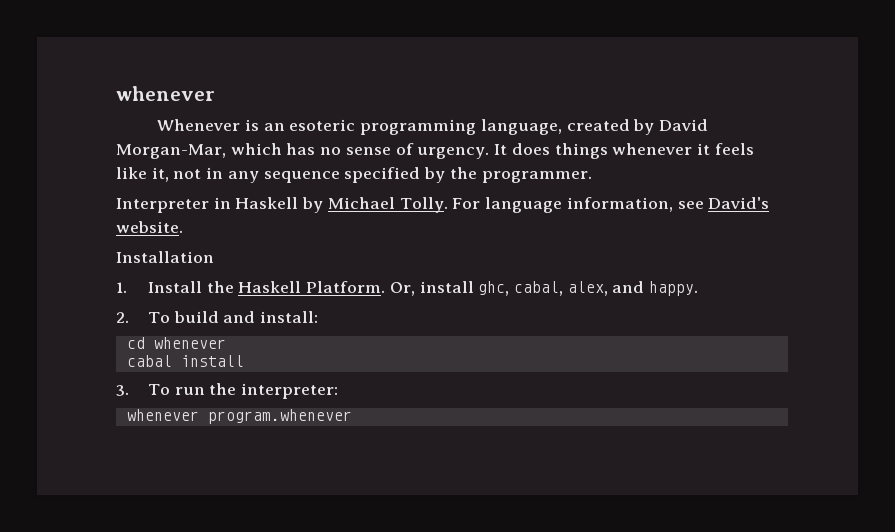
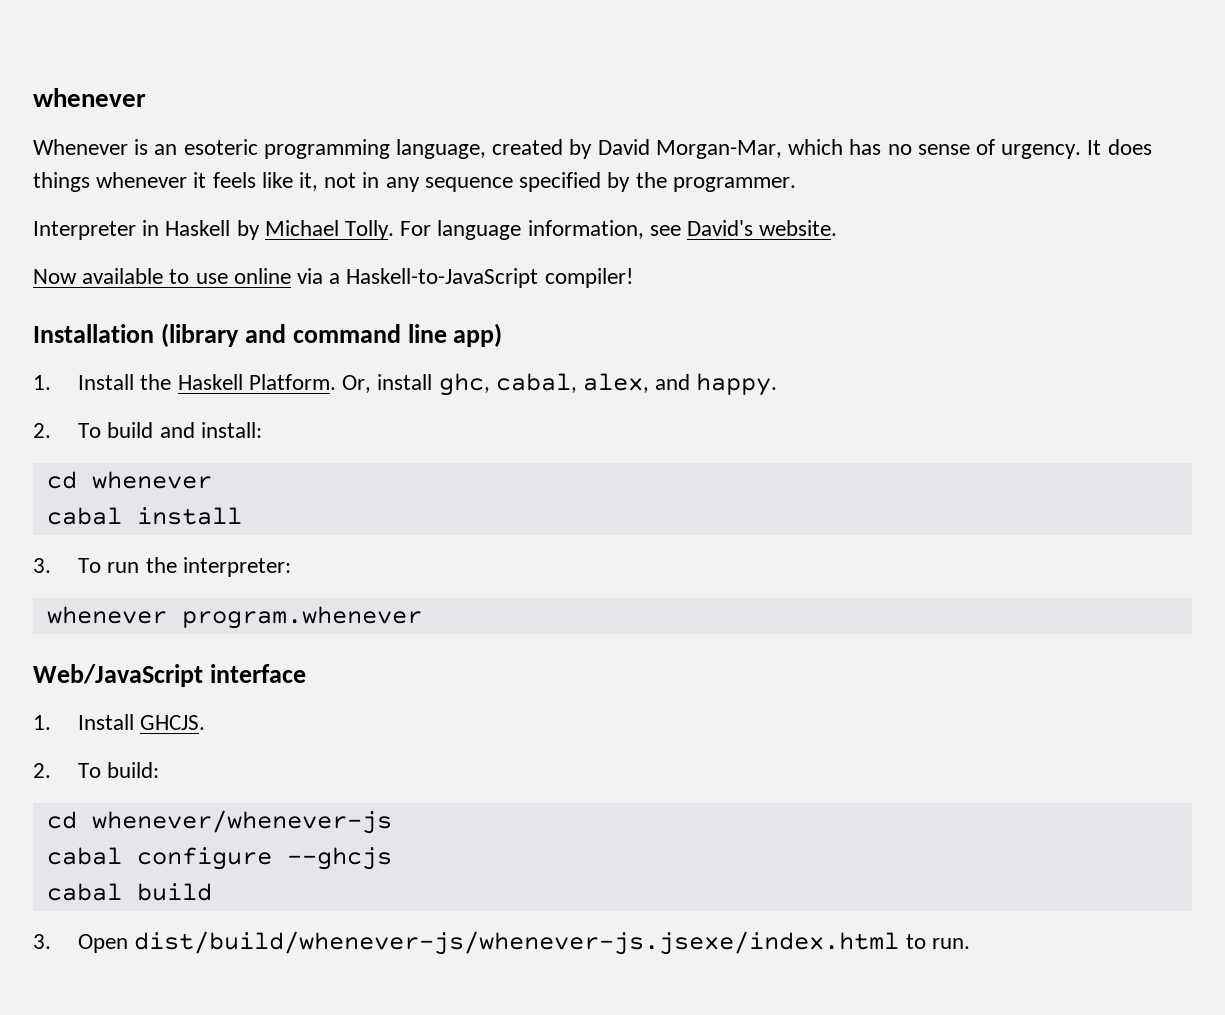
[116,251,214,263] Installation -> [33,268,633,288] [33,323,503,347] Now available to use online via a Haskell-to-JavaScript compiler! // Installation (library and command line app)
(352, 416) none -> [33,664,306,687] [33,714,206,730] [33,762,160,778] [46,810,392,834] [46,847,392,870] [46,883,212,901] [33,931,970,955] // Web/JavaScript interface // 1. Install GHCJS. // 2. To build: // cd whenever/whenever-js // cabal configure --ghcjs // cabal build // 3. Open dist/build/whenever-js/whenever-js.jsexe/index.html to run.

